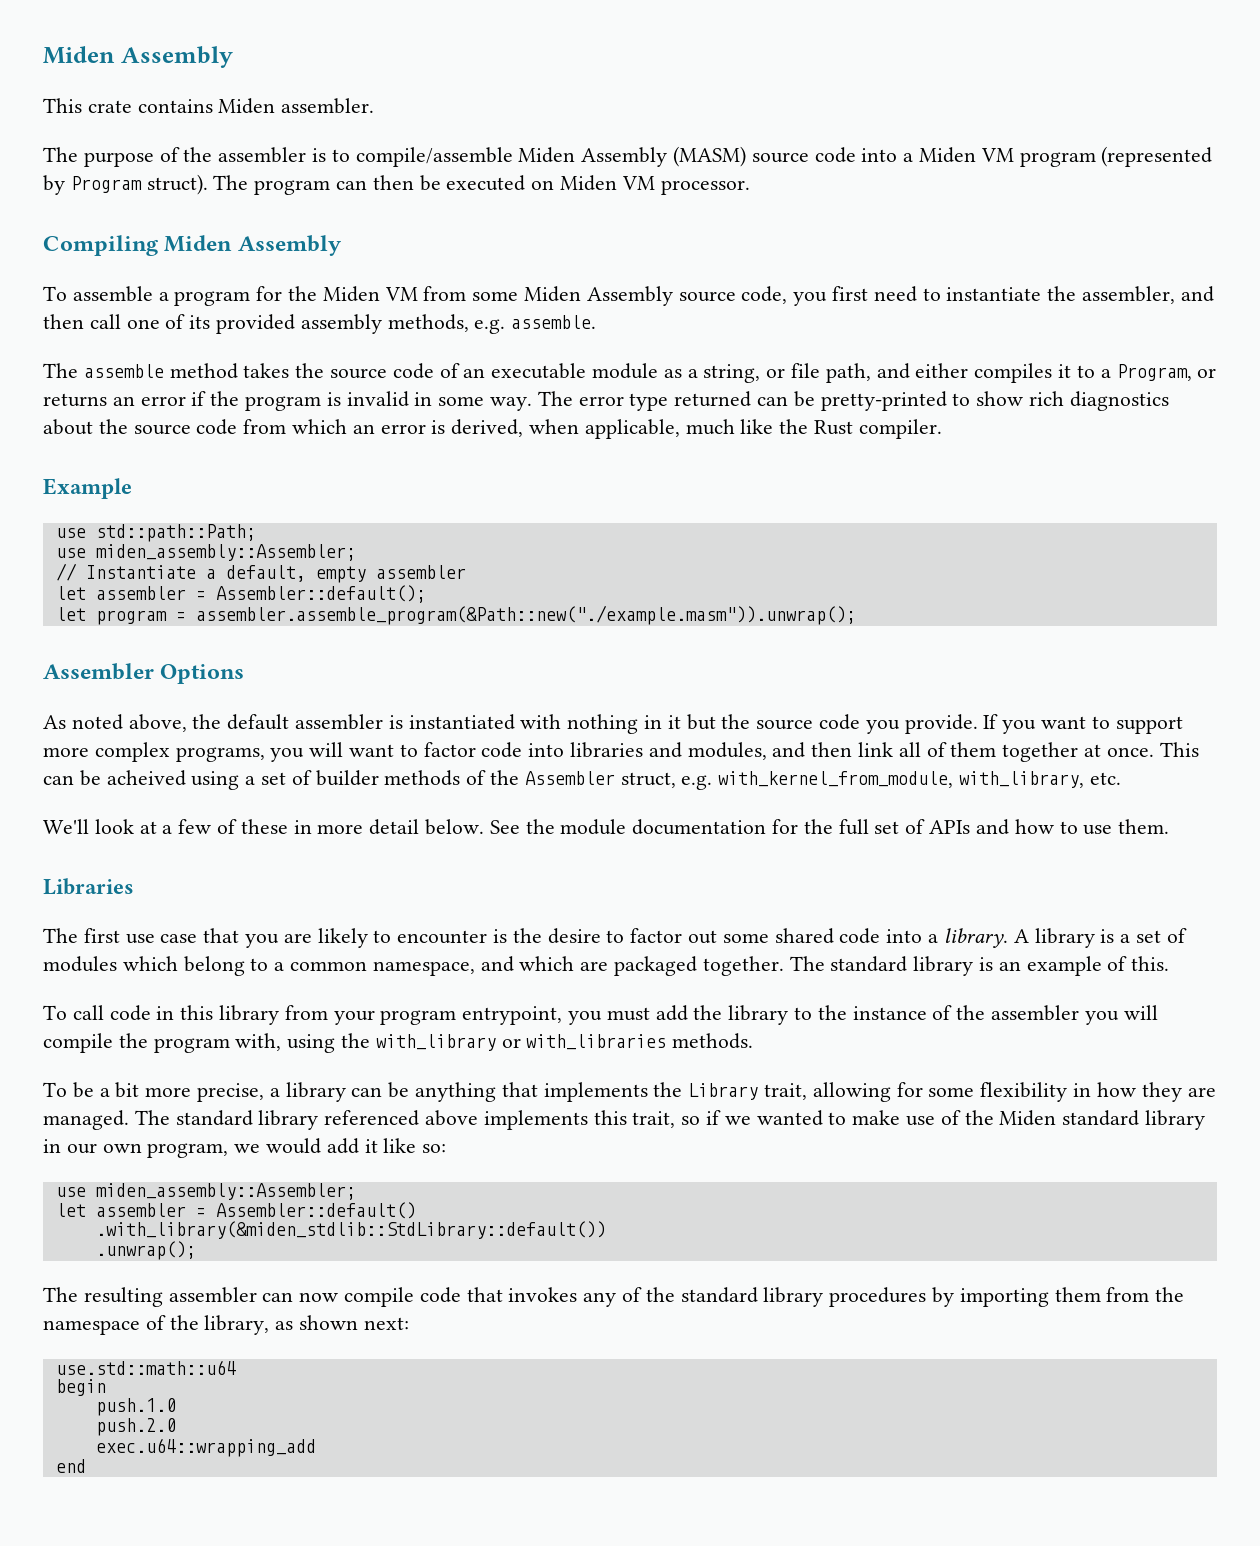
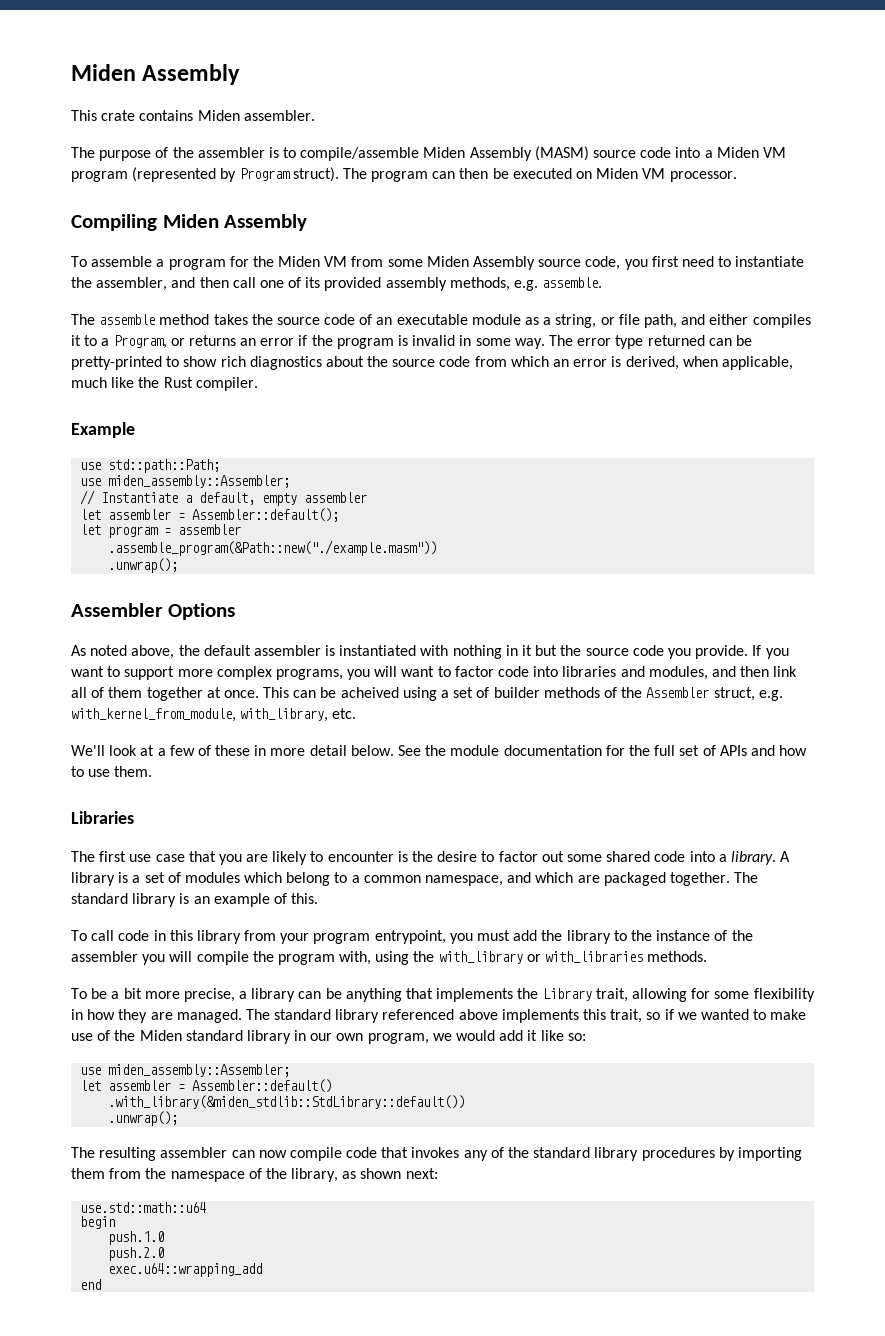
[195,605,856,625] assembler.assemble_program(&Path::new("./example.masm")).unwrap(); -> [178,524,242,535] [108,540,438,556] [108,558,179,573] assembler // .assemble_program(&Path::new("./example.masm")) // .unwrap();

